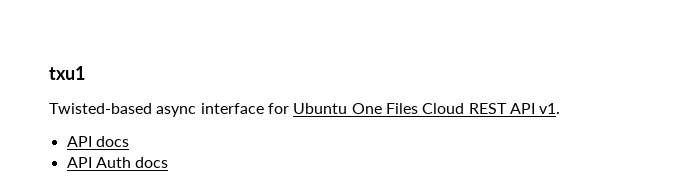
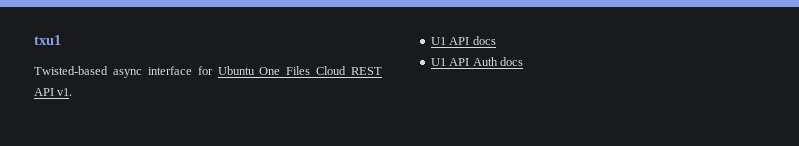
(561, 108) none -> [430,37,446,45] U1
(129, 141) none -> [430,58,446,66] U1

